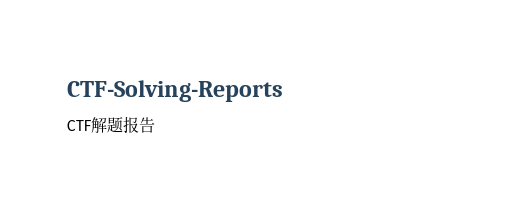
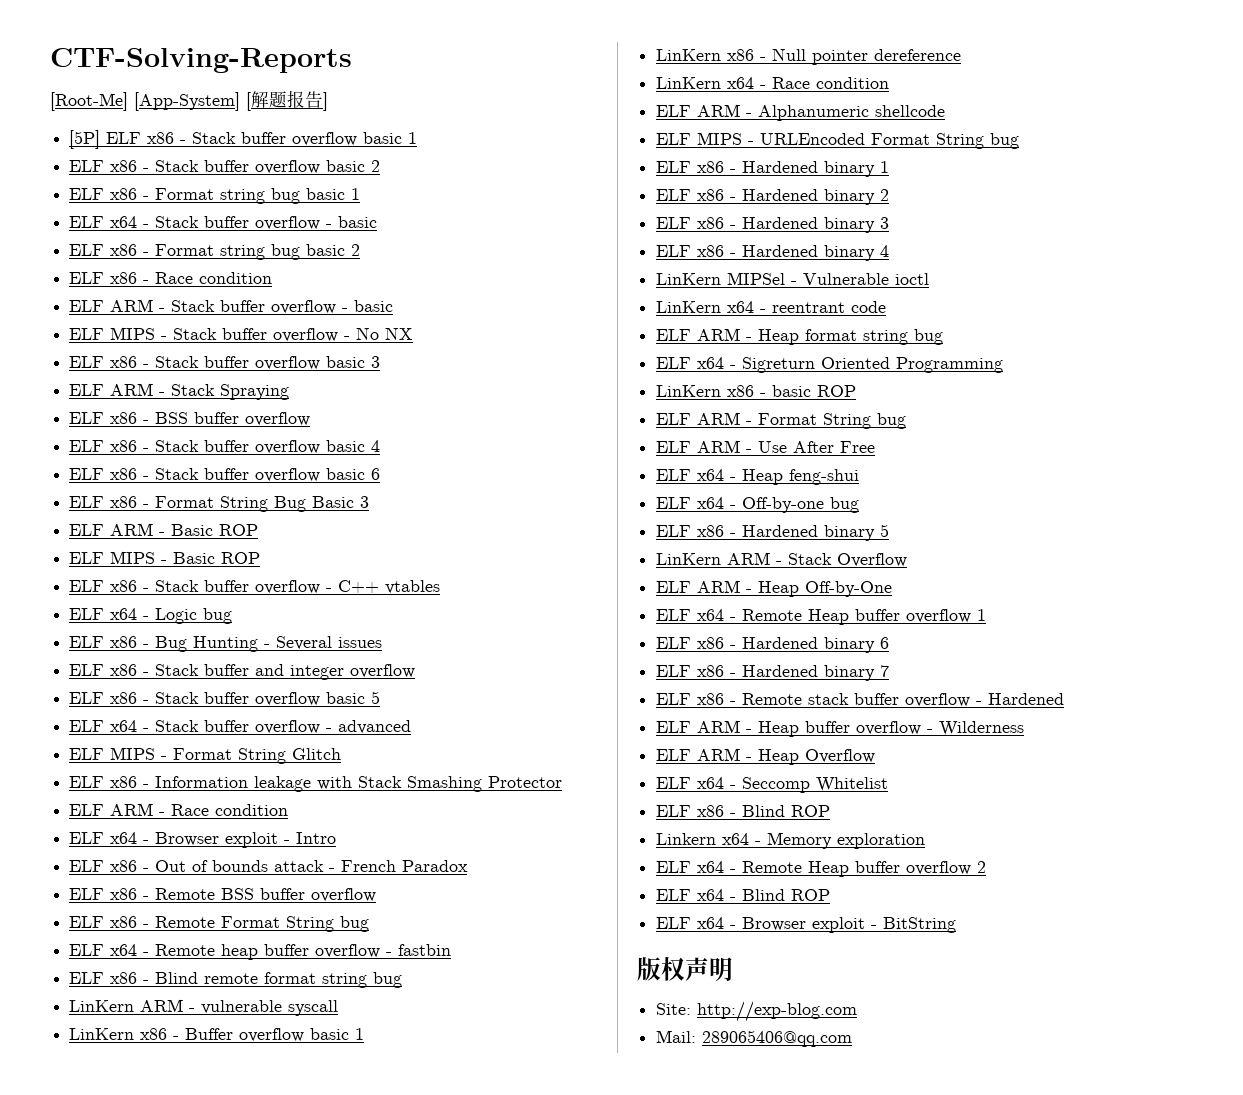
[67,116,155,133] CTF解题报告 -> [50,90,328,111] [69,130,418,149] [69,160,381,174] [69,188,361,204] [69,216,378,230] [69,244,361,260] [69,272,273,284] [69,299,394,314] [69,327,414,342] [69,356,381,370] [69,383,290,400] [69,412,311,426] [69,440,381,454] [69,468,381,482] [69,496,370,512] [69,523,259,536] [69,551,261,564] [69,580,441,594] [69,608,233,624] [69,636,383,652] [69,664,416,680] [69,691,381,706] [69,720,412,734] [69,747,342,764] [69,776,563,792] [69,803,289,816] [69,832,337,848] [69,860,469,872] [69,888,377,902] [69,916,370,932] [69,944,452,960] [69,972,403,988] [69,999,339,1016] [69,1028,365,1042] [656,48,962,65] [656,77,890,89] [656,104,946,121] [656,132,1020,149] [656,161,890,177] [656,189,890,205] [656,217,890,233] [656,245,890,261] [656,272,930,285] [656,301,887,313] [656,328,944,345] [656,357,1004,373] [656,385,857,397] [656,412,907,429] [656,440,876,453] [656,469,860,485] [656,497,860,513] [656,524,890,541] [656,552,908,567] [656,580,893,597] [656,609,987,625] [656,637,890,653] [656,665,890,681] [656,693,1065,707] [656,720,1025,737] [656,748,876,765] [656,777,889,793] [656,805,831,817] [656,832,926,849] [656,861,987,877] [656,889,831,901] [656,917,957,933] [637,957,733,981] [656,1001,858,1022] [656,1030,853,1047] [Root-Me] [App-System] [解题报告] // [5P] ELF x86 - Stack buffer overflow basic 1 // ELF x86 - Stack buffer overflow basic 2 // ELF x86 - Format string bug basic 1 // ELF x64 - Stack buffer overflow - basic // ELF x86 - Format string bug basic 2 // ELF x86 - Race condition // ELF ARM - Stack buffer overflow - basic // ELF MIPS - Stack buffer overflow - No NX // ELF x86 - Stack buffer overflow basic 3 // ELF ARM - Stack Spraying // ELF x86 - BSS buffer overflow // ELF x86 - Stack buffer overflow basic 4 // ELF x86 - Stack buffer overflow basic 6 // ELF x86 - Format String Bug Basic 3 // ELF ARM - Basic ROP // ELF MIPS - Basic ROP // ELF x86 - Stack buffer overflow - C++ vtables // ELF x64 - Logic bug // ELF x86 - Bug Hunting - Several issues // ELF x86 - Stack buffer and integer overflow // ELF x86 - Stack buffer overflow basic 5 // ELF x64 - Stack buffer overflow - advanced // ELF MIPS - Format String Glitch // ELF x86 - Information leakage with Stack Smashing Protector // ELF ARM - Race condition // ELF x64 - Browser exploit - Intro // ELF x86 - Out of bounds attack - French Paradox // ELF x86 - Remote BSS buffer overflow // ELF x86 - Remote Format String bug // ELF x64 - Remote heap buffer overflow - fastbin // ELF x86 - Blind remote format string bug // LinKern ARM - vulnerable syscall // LinKern x86 - Buffer overflow basic 1 // LinKern x86 - Null pointer dereference // LinKern x64 - Race condition // ELF ARM - Alphanumeric shellcode // ELF MIPS - URLEncoded Format String bug // ELF x86 - Hardened binary 1 // ELF x86 - Hardened binary 2 // ELF x86 - Hardened binary 3 // ELF x86 - Hardened binary 4 // LinKern MIPSel - Vulnerable ioctl // LinKern x64 - reentrant code // ELF ARM - Heap format string bug // ELF x64 - Sigreturn Oriented Programming // LinKern x86 - basic ROP // ELF ARM - Format String bug // ELF ARM - Use After Free // ELF x64 - Heap feng-shui // ELF x64 - Off-by-one bug // ELF x86 - Hardened binary 5 // LinKern ARM - Stack Overflow // ELF ARM - Heap Off-by-One // ELF x64 - Remote Heap buffer overflow 1 // ELF x86 - Hardened binary 6 // ELF x86 - Hardened binary 7 // ELF x86 - Remote stack buffer overflow - Hardened // ELF ARM - Heap buffer overflow - Wilderness // ELF ARM - Heap Overflow // ELF x64 - Seccomp Whitelist // ELF x86 - Blind ROP // Linkern x64 - Memory exploration // ELF x64 - Remote Heap buffer overflow 2 // ELF x64 - Blind ROP // ELF x64 - Browser exploit - BitString // 版权声明 // Site: http://exp-blog.com // Mail: 289065406@qq.com

